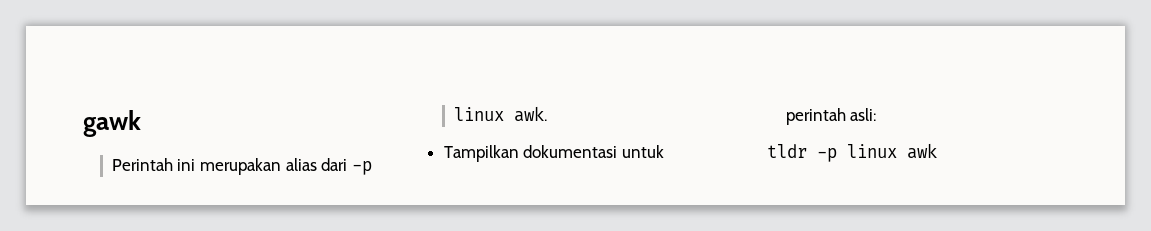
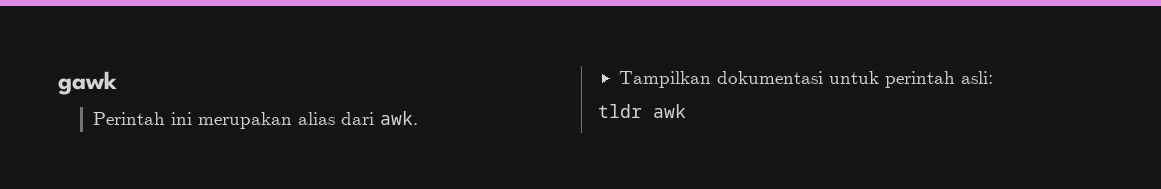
[351,161,372,175] [453,107,504,121] -p linux -> (375, 118) none
[817,144,897,162] -p linux -> (642, 111) none

